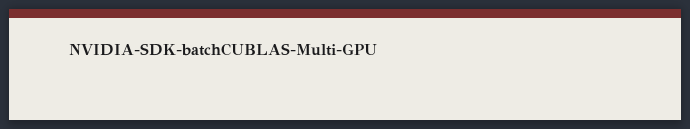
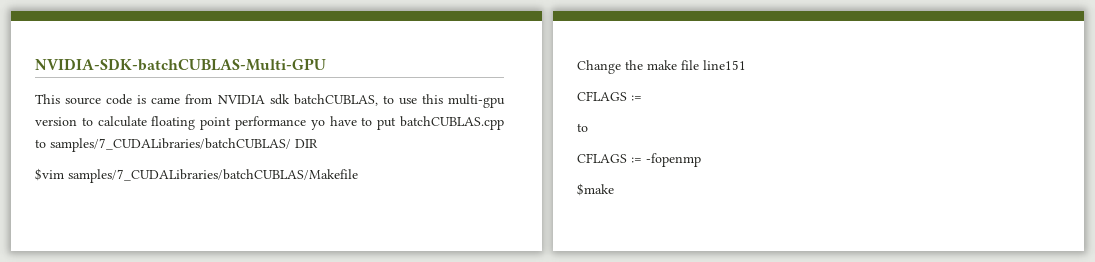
(377, 49) none -> [35,94,505,108] [35,116,505,130] [35,138,318,152] [35,168,358,183] [577,60,746,74] [577,91,642,101] [577,123,588,132] [577,153,701,167] [577,183,614,196] // This source code is came from NVIDIA sdk batchCUBLAS, to use this multi-gpu version to calculate floating point performance yo have to put batchCUBLAS.cpp to samples/7_CUDALibraries/batchCUBLAS/ DIR // $vim samples/7_CUDALibraries/batchCUBLAS/Makefile // Change the make file line151 // CFLAGS := // to // CFLAGS := -fopenmp // $make

